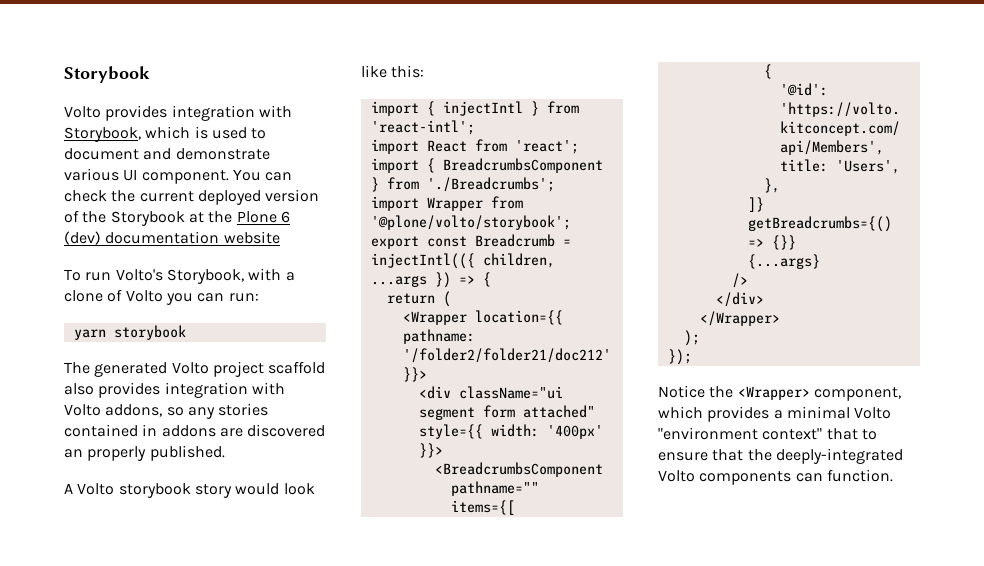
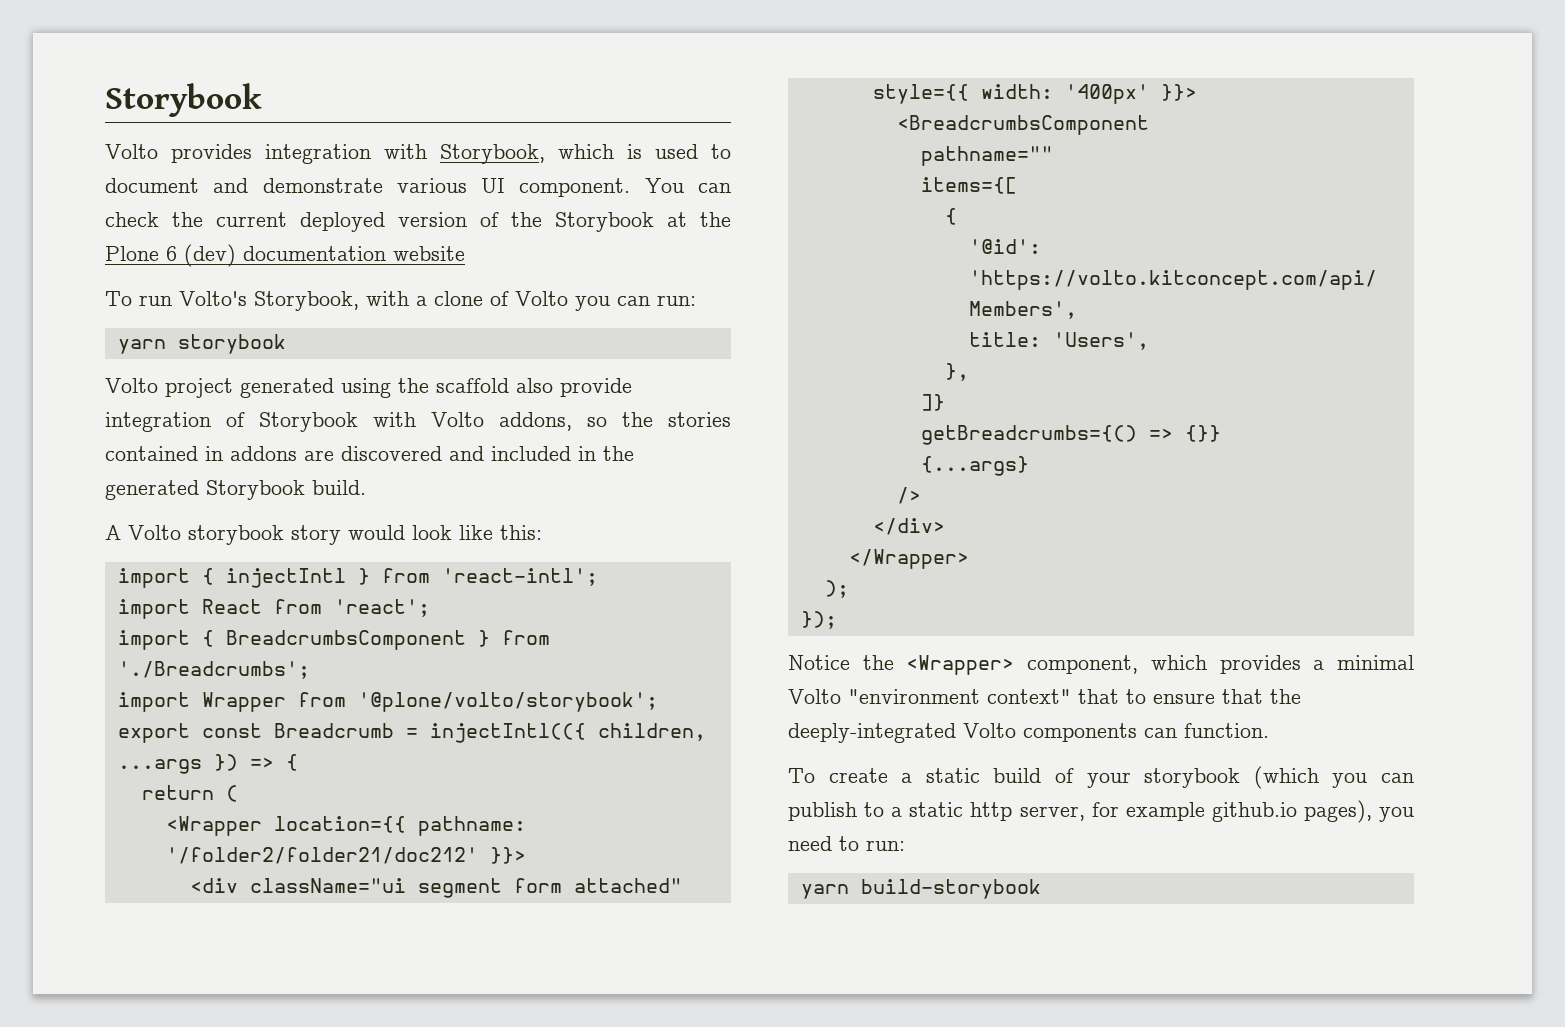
[64,361,326,377] [64,382,248,398] The generated Volto project scaffold also provides integration -> [105,378,632,398] [105,412,358,432] Volto project generated using the scaffold also provide integration of Storybook
[187,407,215,419] any -> [622,412,653,427] the
[64,445,225,461] an properly published. -> [449,446,634,461] [105,480,366,500] and included in the generated Storybook build.
(893, 475) none -> [788,766,1414,789] [788,800,1414,823] [788,836,905,851] [800,879,1041,899] // To create a static build of your storybook (which you can publish to a static http server, for example github.io pages), you need to run: // yarn build-storybook

